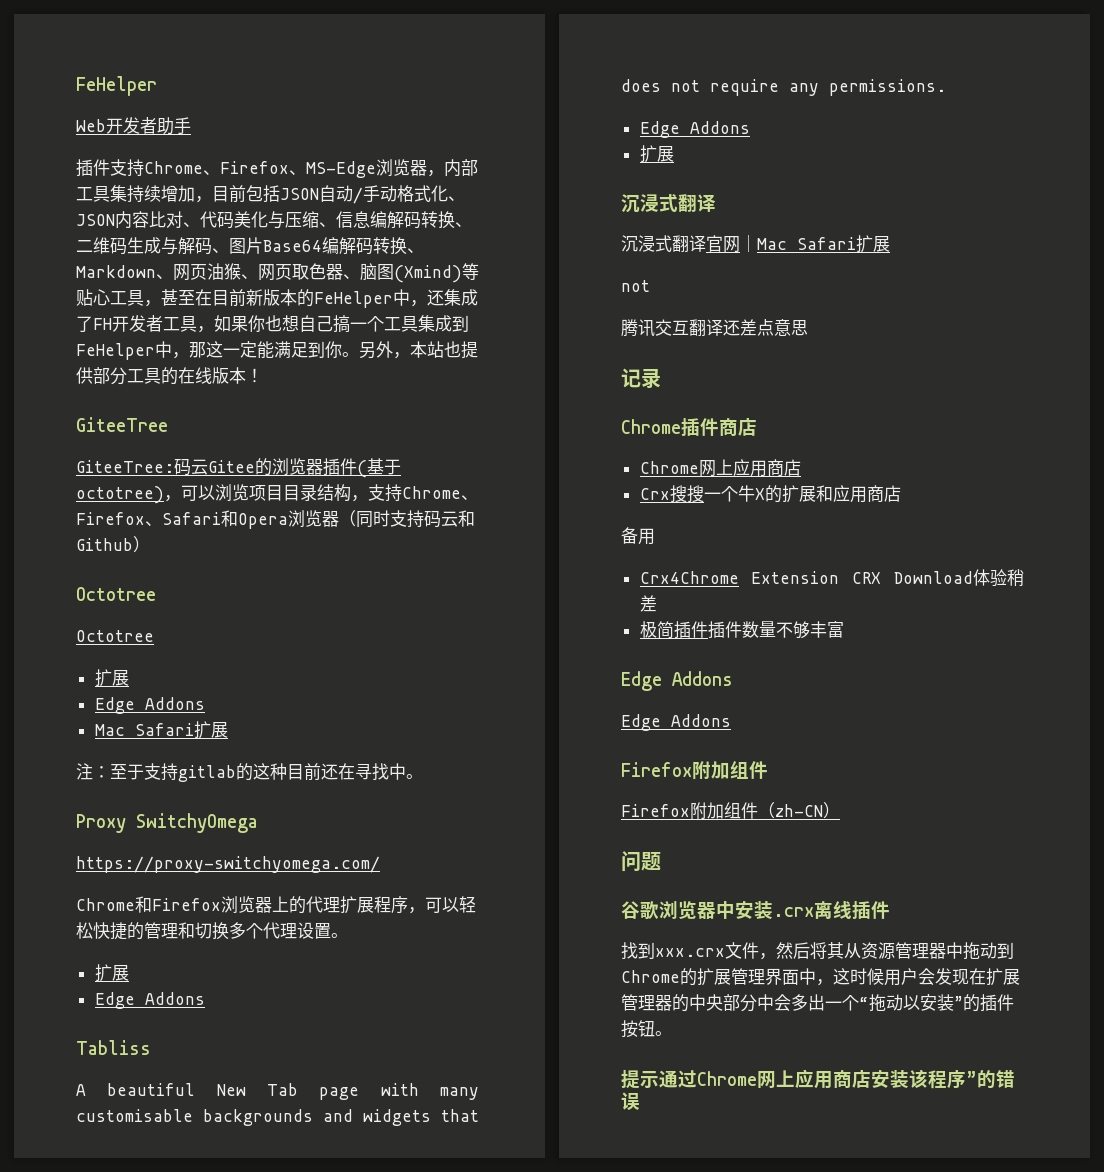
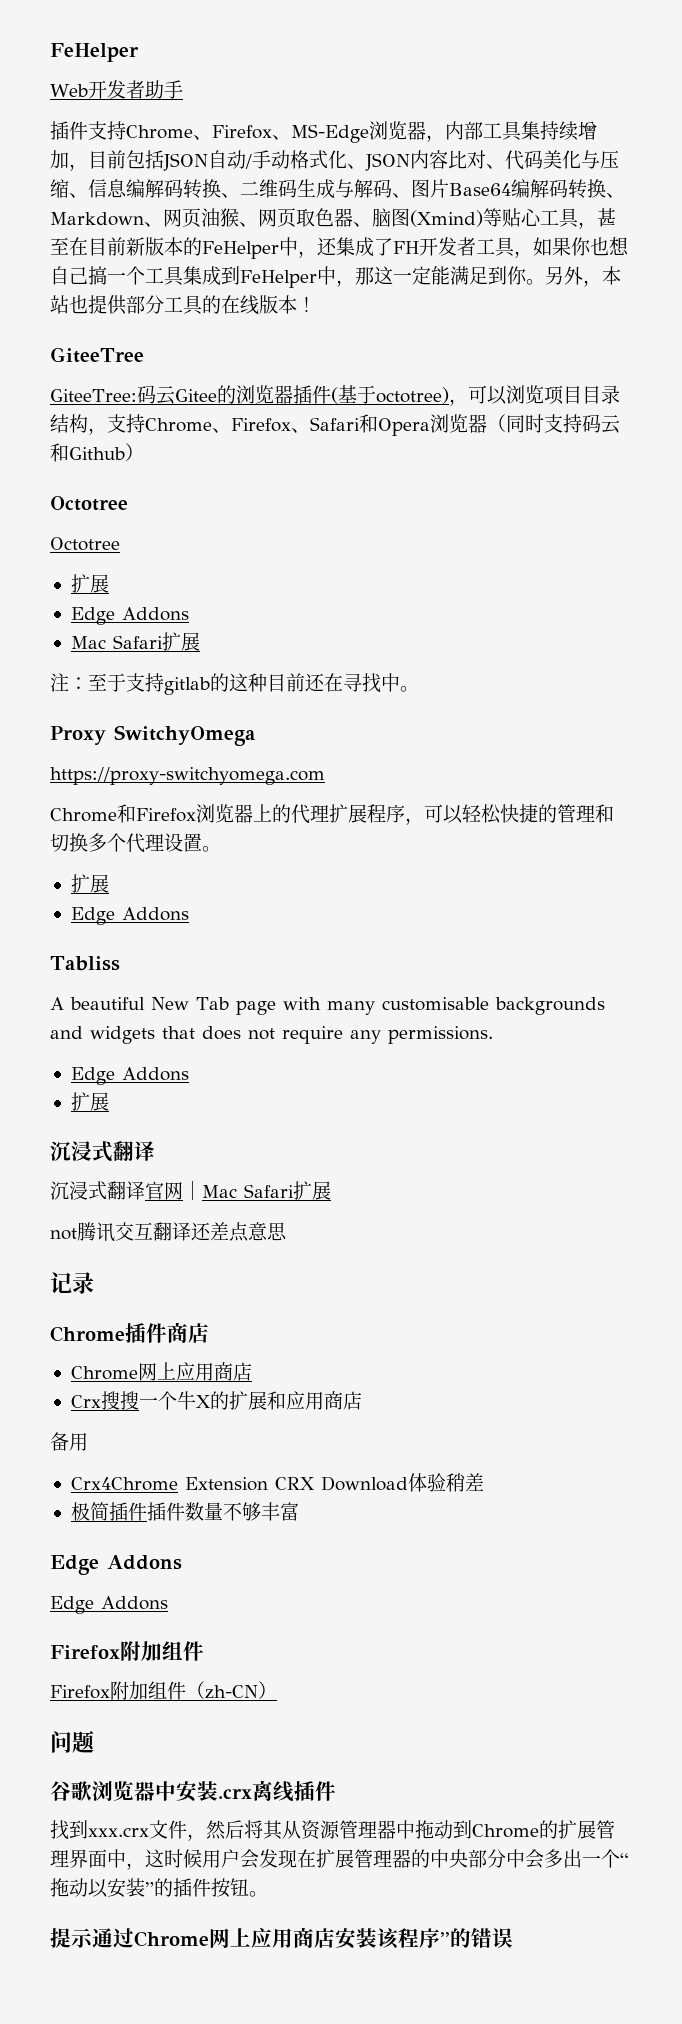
[76,856,380,873] https://proxy-switchyomega.com/ -> [50,767,325,785] https://proxy-switchyomega.com
(650, 286) // -> (77, 1234) none

